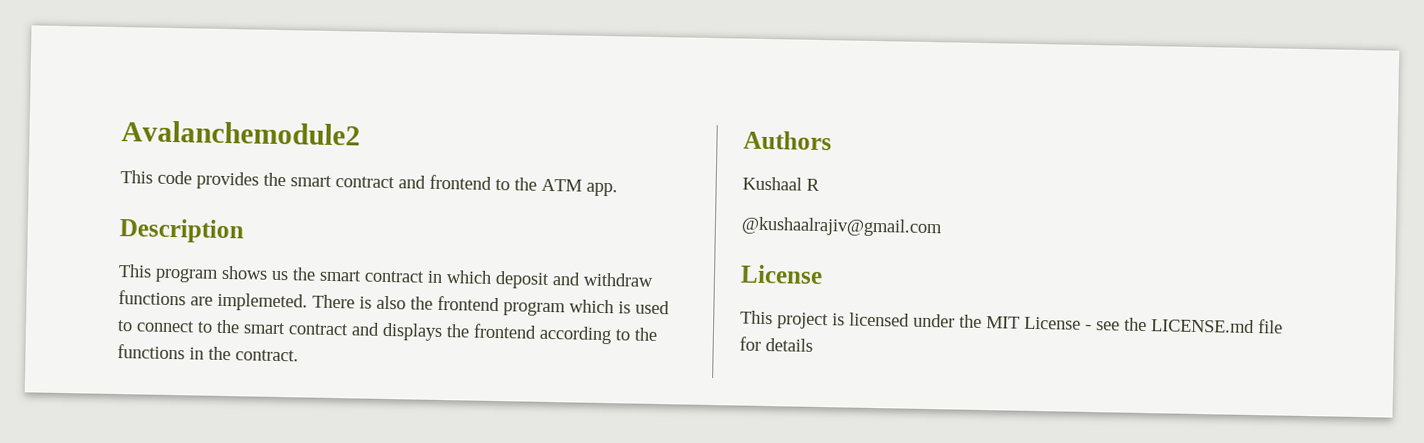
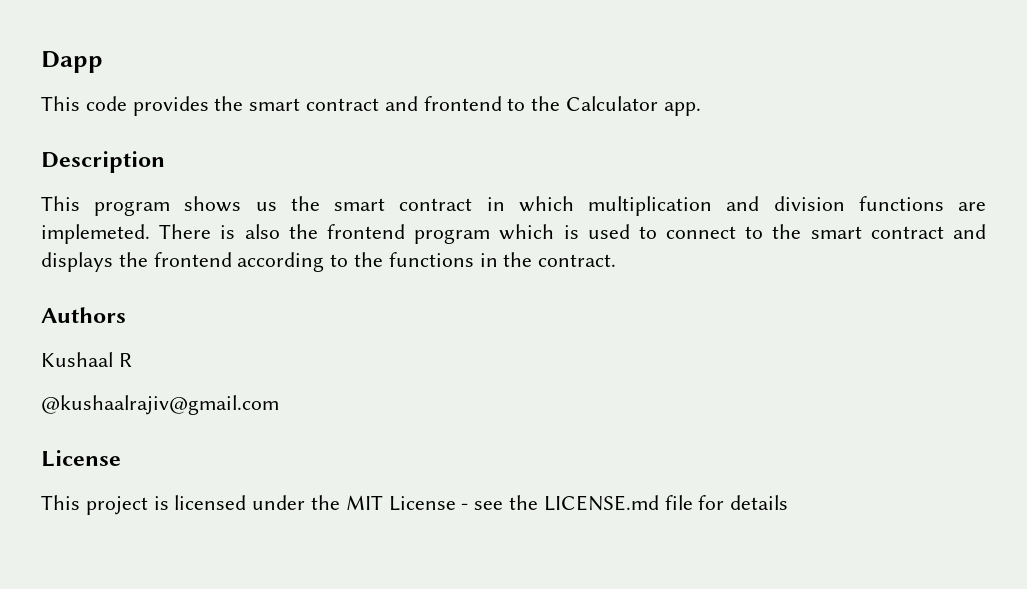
[121,120,361,146] Avalanchemodule2 -> [41,51,103,73] Dapp
[541,178,582,192] ATM -> [566,96,659,111] Calculator
[495,271,654,289] deposit and withdraw -> [588,196,845,216] multiplication and division

